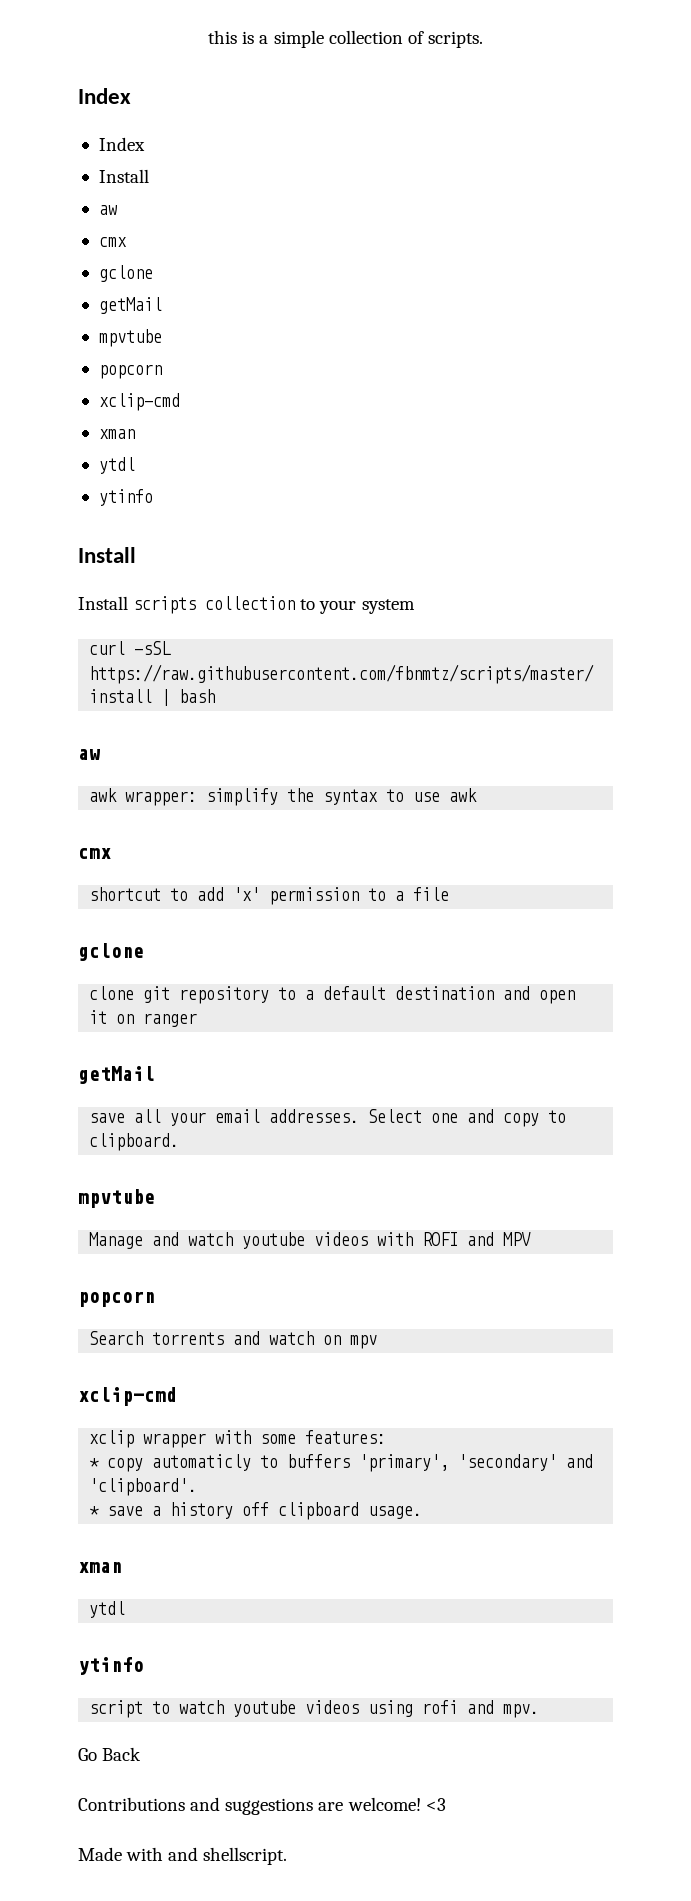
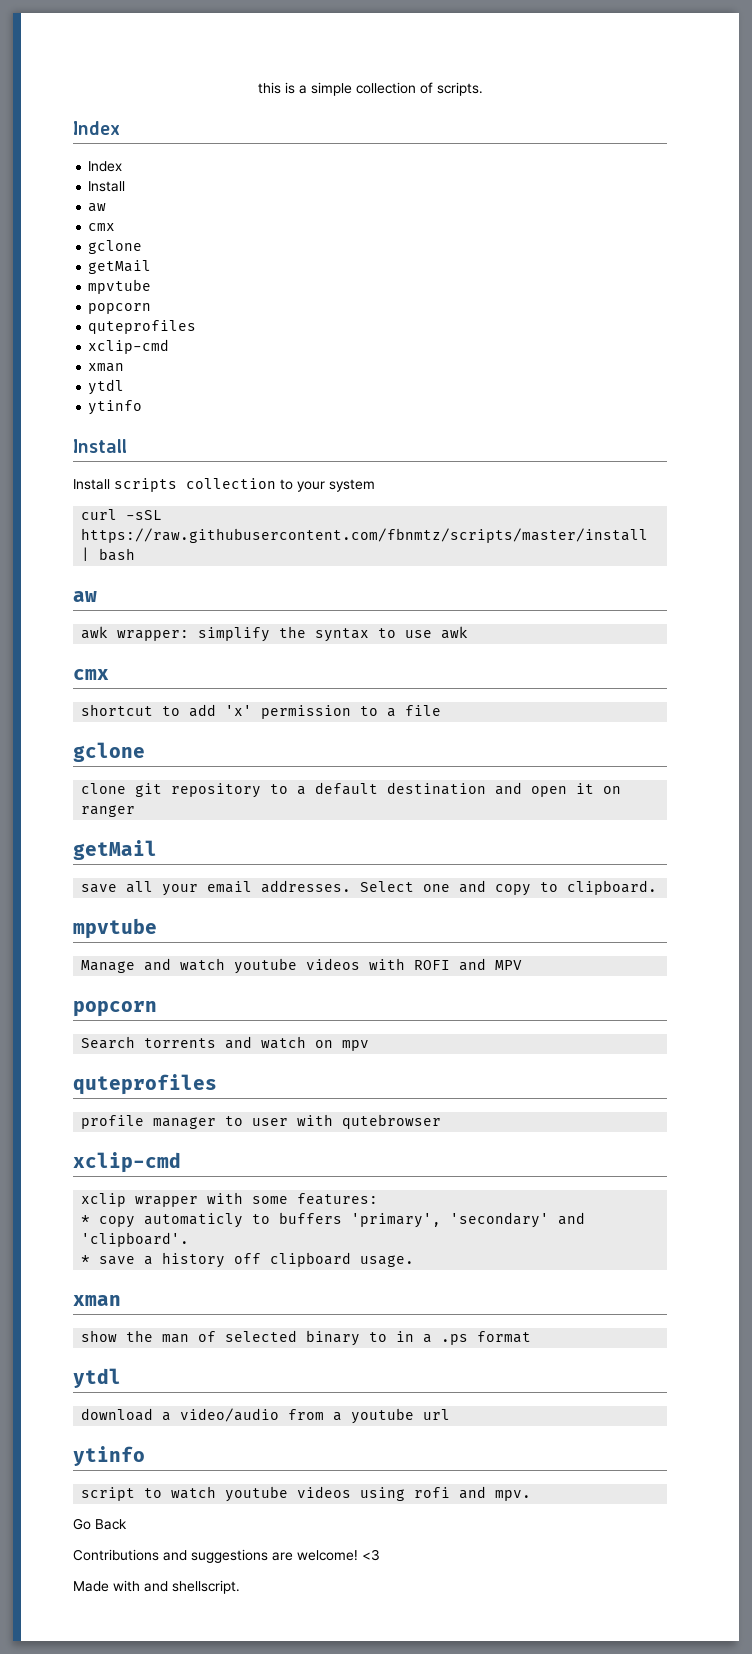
(162, 371) none -> [88,320,197,334] // quteprofiles
(378, 1342) none -> [73,1074,217,1095] [81,1114,442,1129] // quteprofiles // profile manager to user with qutebrowser
[89,1601,126,1618] ytdl -> [81,1330,532,1346] [73,1368,121,1388] [81,1408,451,1424] show the man of selected binary to in a .ps format // ytdl // download a video/audio from a youtube url

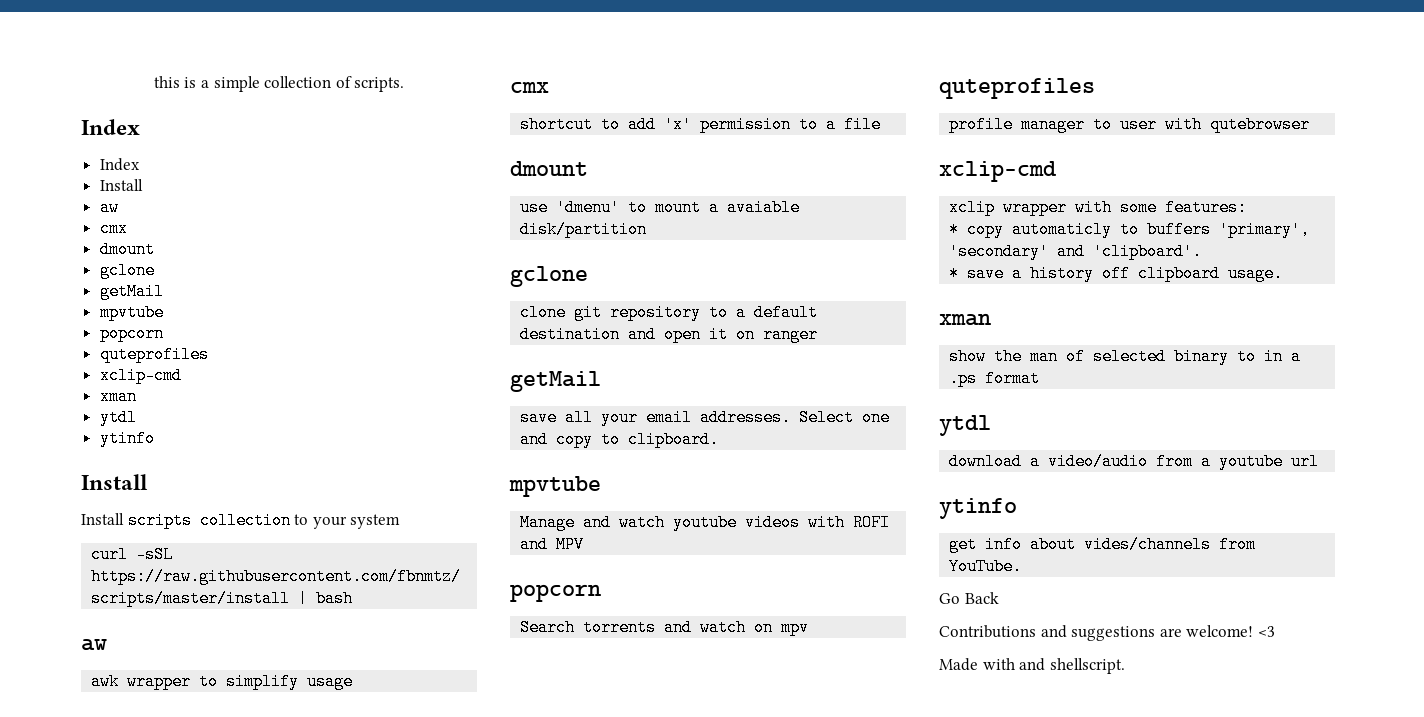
(116, 227) none -> [99,241,155,258] // dmount
[117,626,469,642] wrapper: simplify the syntax to use awk -> [127,673,354,690] wrapper to simplify usage
(442, 710) none -> [510,161,588,176] [520,199,801,216] [520,221,648,238] // dmount // use 'dmenu' to mount a avaiable disk/partition
[81,1486,532,1502] script to watch youtube videos using rofi and mpv. -> [949,536,1257,553] [949,558,1023,575] get info about vides/channels from YouTube.

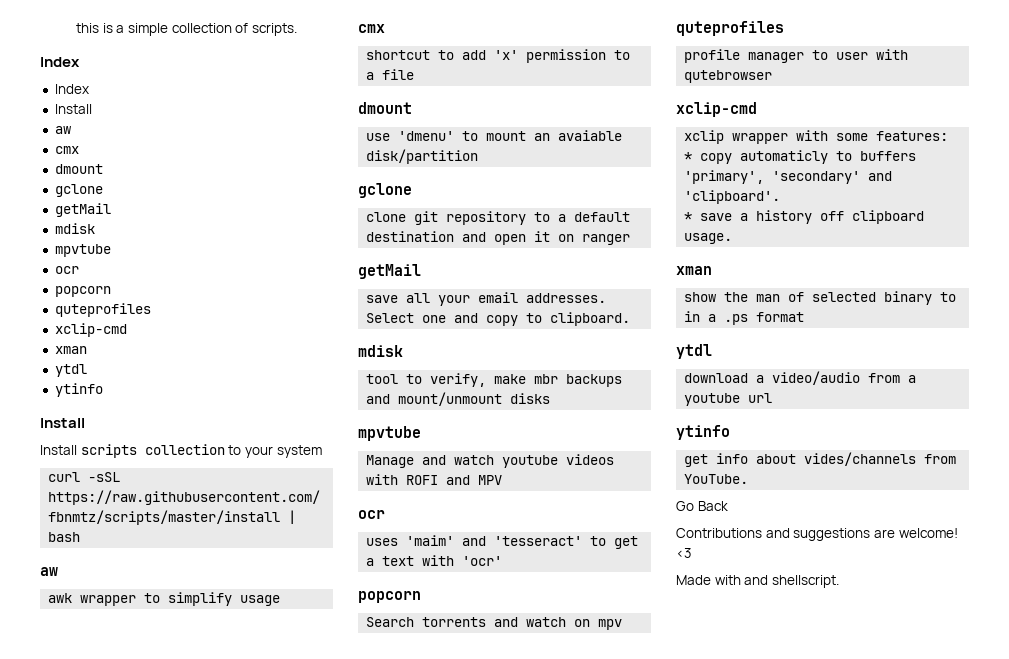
[99,304,164,321] // mpvtube -> [54,223,95,234] [54,244,111,257] [54,266,79,274] // mdisk // mpvtube // ocr
[709,199,720,216] a -> [534,133,551,141] an
(720, 439) none -> [358,345,403,357] [366,373,623,387] [366,392,551,406] // mdisk // tool to verify, make mbr backups and mount/unmount disks
(585, 544) none -> [358,510,385,519] [366,535,639,549] [366,555,503,566] // ocr // uses 'maim' and 'tesseract' to get a text with 'ocr'

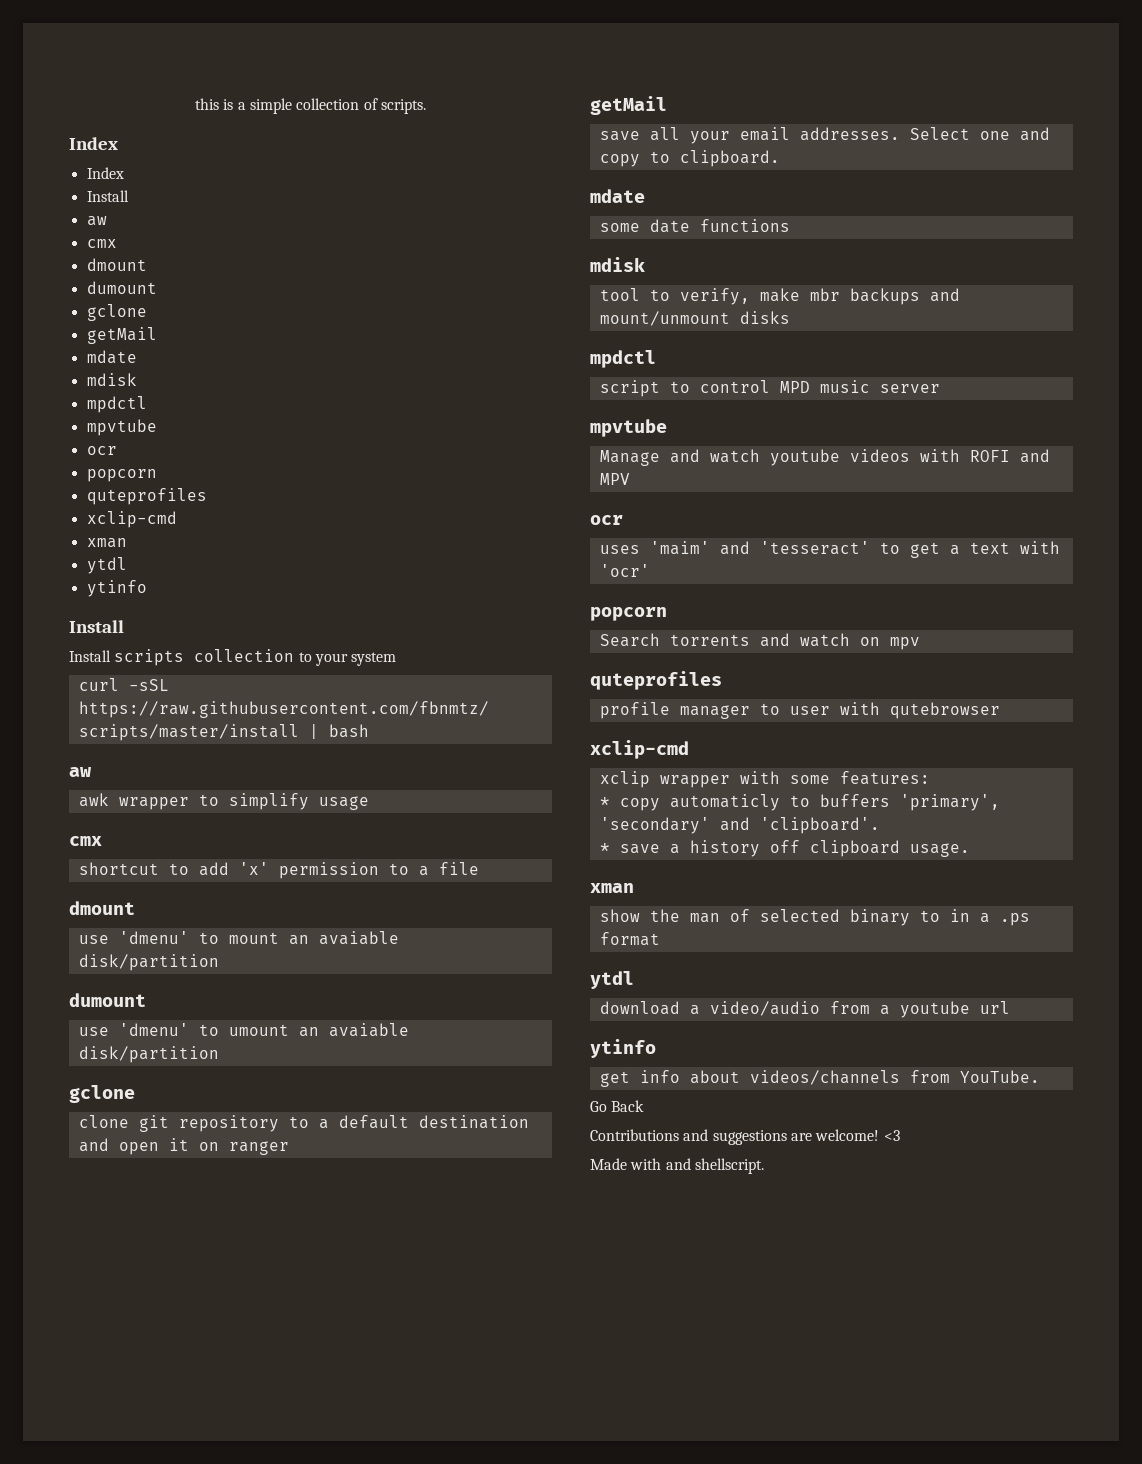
(103, 169) none -> [86,281,157,294] // dumount
[54,223,95,234] // mdisk -> [86,350,137,364] [86,373,137,386] [86,396,147,413] // mdate // mdisk // mpdctl
(479, 156) none -> [69,993,146,1007] [78,1023,409,1037] [78,1046,219,1063] // dumount // use 'dmenu' to umount an avaiable disk/partition
(631, 319) none -> [590,189,645,203] [599,219,790,233] // mdate // some date functions
(551, 398) none -> [590,350,656,368] [599,380,940,397] // mpdctl // script to control MPD music server
[804,452,917,466] vides/channels -> [749,1070,900,1085] videos/channels

